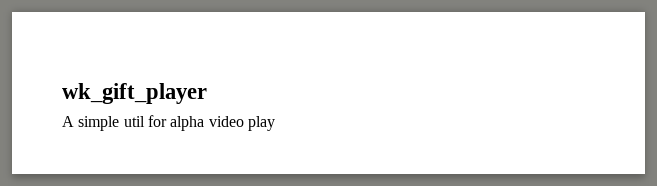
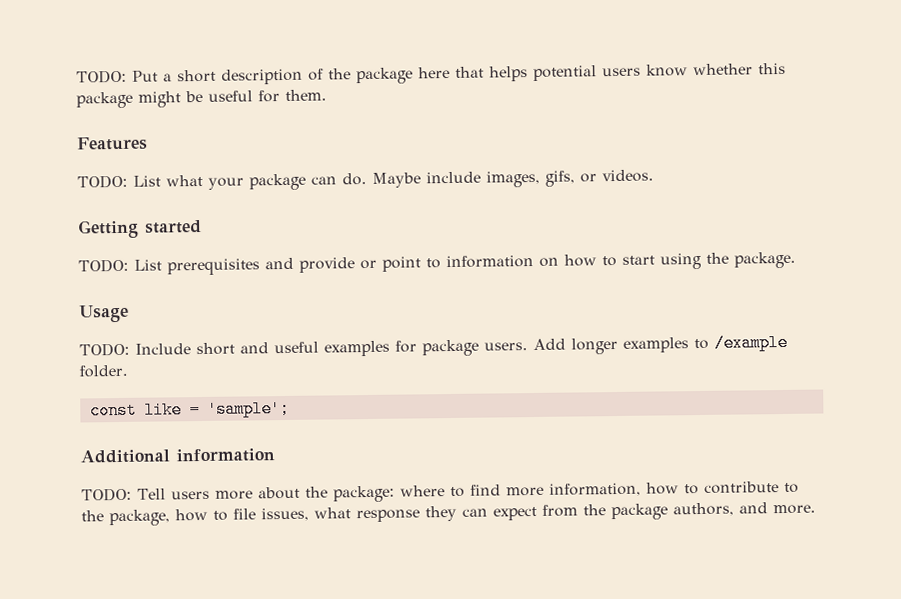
[62,83,207,104] [62,115,275,131] wk_gift_player // A simple util for alpha video play -> [76,62,786,85] [76,89,327,109] [77,136,148,151] [77,169,654,191] [78,219,202,239] [78,251,796,276] [79,304,129,323] [79,333,788,357] [79,364,128,378] [89,399,290,420] [80,448,275,464] [81,481,799,503] [81,502,816,527] TODO: Put a short description of the package here that helps potential users know whether this package might be useful for them. // Features // TODO: List what your package can do. Maybe include images, gifs, or videos. // Getting started // TODO: List prerequisites and provide or point to information on how to start using the package. // Usage // TODO: Include short and useful examples for package users. Add longer examples to /example folder. // const like = 'sample'; // Additional information // TODO: Tell users more about the package: where to find more information, how to contribute to the package, how to file issues, what response they can expect from the package authors, and more.

